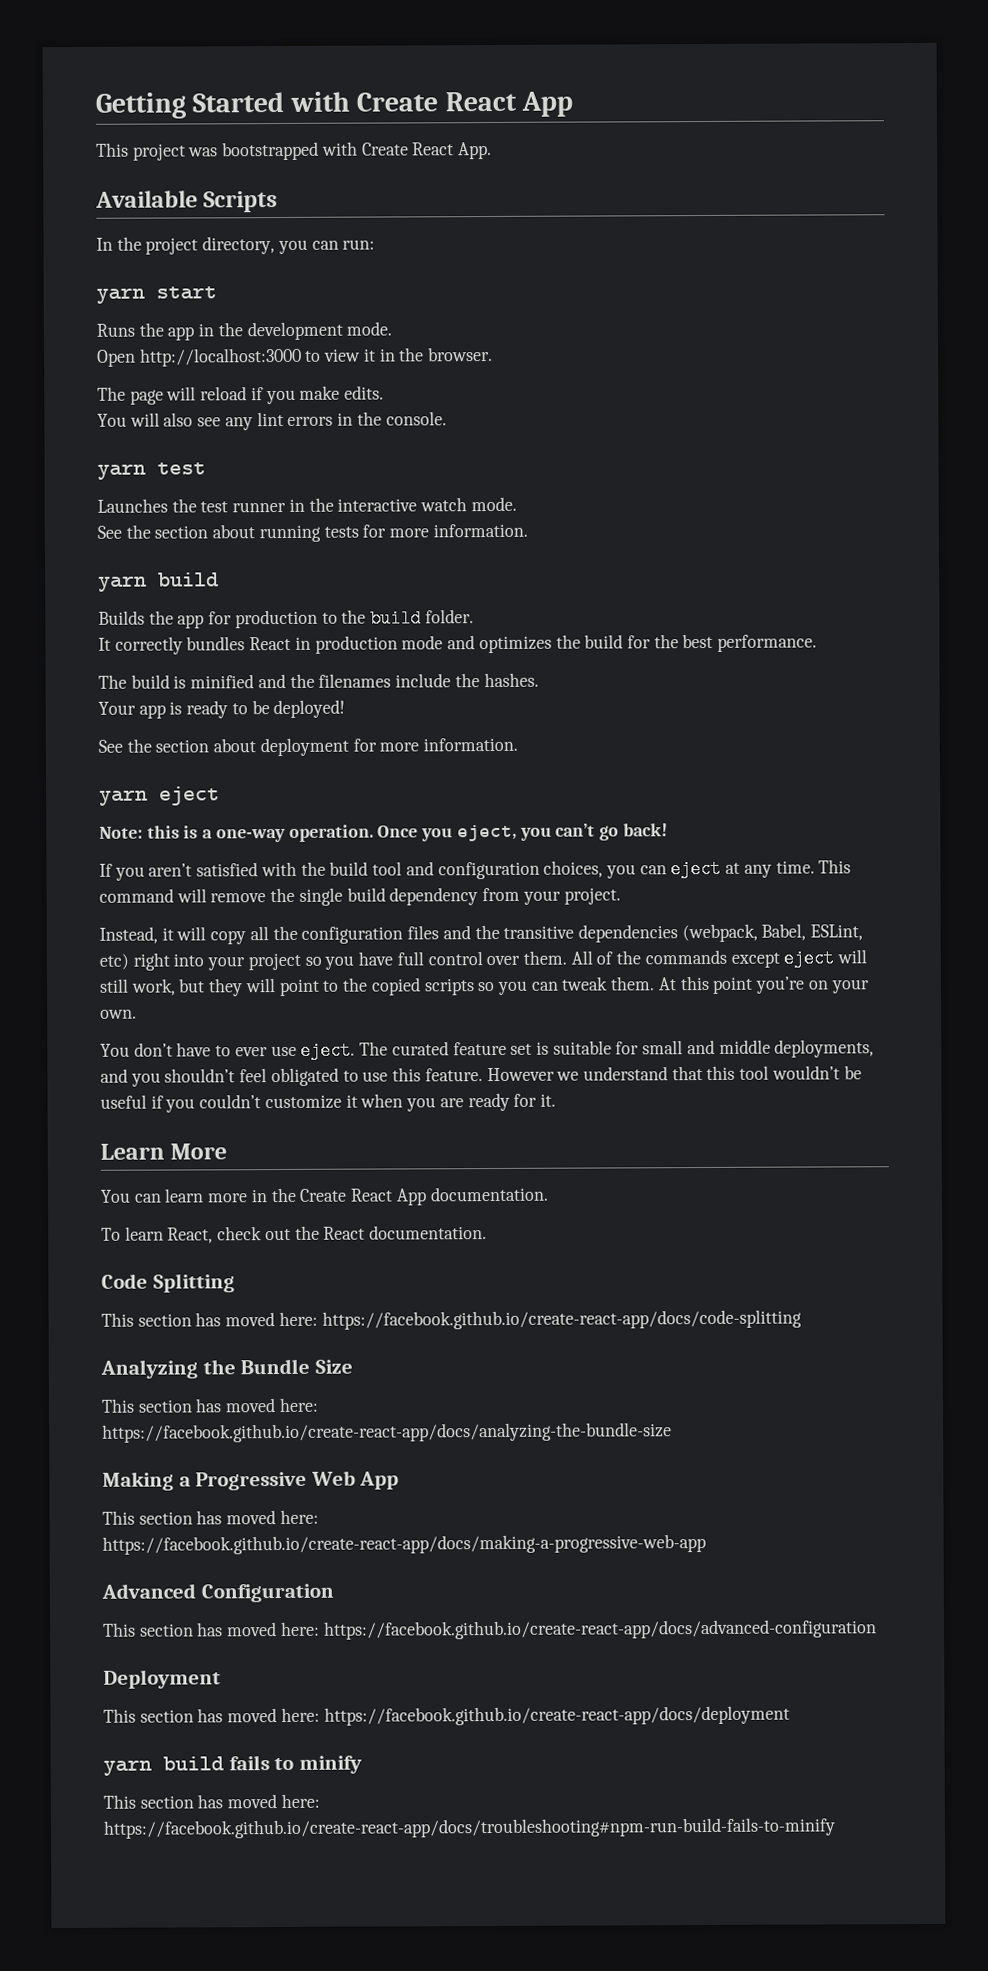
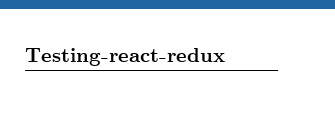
[95,91,574,119] [96,141,493,161] [95,190,279,213] [96,236,376,255] [96,286,217,304] [96,321,393,341] [97,346,494,367] [97,385,385,405] [97,411,447,431] [97,462,206,480] [97,496,517,513] [97,523,528,543] [98,572,219,592] [98,609,474,629] [98,633,818,655] [98,672,539,689] [98,699,346,719] [98,737,519,757] [99,786,220,806] [99,823,668,843] [99,859,852,881] [99,887,621,906] [99,923,864,945] [99,949,868,971] [99,975,870,997] [100,1009,137,1019] [100,1039,875,1060] [100,1065,862,1087] [100,1092,556,1113] [100,1143,228,1160] [100,1186,549,1206] [101,1225,488,1244] [101,1273,235,1293] [101,1309,802,1330] [100,1358,353,1379] [101,1397,319,1413] [102,1422,672,1443] [102,1470,400,1491] [102,1509,319,1525] [102,1534,706,1555] [101,1583,334,1603] [102,1619,877,1640] [103,1669,221,1689] [103,1705,790,1726] [103,1755,362,1776] [103,1793,320,1809] [103,1817,836,1839] Getting Started with Create React App // This project was bootstrapped with Create React App. // Available Scripts // In the project directory, you can run: // yarn start // Runs the app in the development mode. // Open http://localhost:3000 to view it in the browser. // The page will reload if you make edits. // You will also see any lint errors in the console. // yarn test // Launches the test runner in the interactive watch mode. // See the section about running tests for more information. // yarn build // Builds the app for production to the build folder. // It correctly bundles React in production mode and optimizes the build for the best performance. // The build is minified and the filenames include the hashes. // Your app is ready to be deployed! // See the section about deployment for more information. // yarn eject // Note: this is a one-way operation. Once you eject, you can’t go back! // If you aren’t satisfied with the build tool and configuration choices, you can eject at any time. This command will remove the single build dependency from your project. // Instead, it will copy all the configuration files and the transitive dependencies (webpack, Babel, ESLint, etc) right into your project so you have full control over them. All of the commands except eject will still work, but they will point to the copied scripts so you can tweak them. At this point you’re on your own. // You don’t have to ever use eject. The curated feature set is suitable for small and middle deployments, and you shouldn’t feel obligated to use this feature. However we understand that this tool wouldn’t be useful if you couldn’t customize it when you are ready for it. // Learn More // You can learn more in the Create React App documentation. // To learn React, check out the React documentation. // Code Splitting // This section has moved here: https://facebook.github.io/create-react-app/docs/code-splitting // Analyzing the Bundle Size // This section has moved here: https://facebook.github.io/create-react-app/docs/analyzing-the-bundle-size // Making a Progressive Web App // This section has moved here: https://facebook.github.io/create-react-app/docs/making-a-progressive-web-app // Advanced Configuration // This section has moved here: https://facebook.github.io/create-react-app/docs/advanced-configuration // Deployment // This section has moved here: https://facebook.github.io/create-react-app/docs/deployment // yarn build fails to minify // This section has moved here: https://facebook.github.io/create-react-app/docs/troubleshooting#npm-run-build-fails-to-minify -> [25,48,225,66] Testing-react-redux

